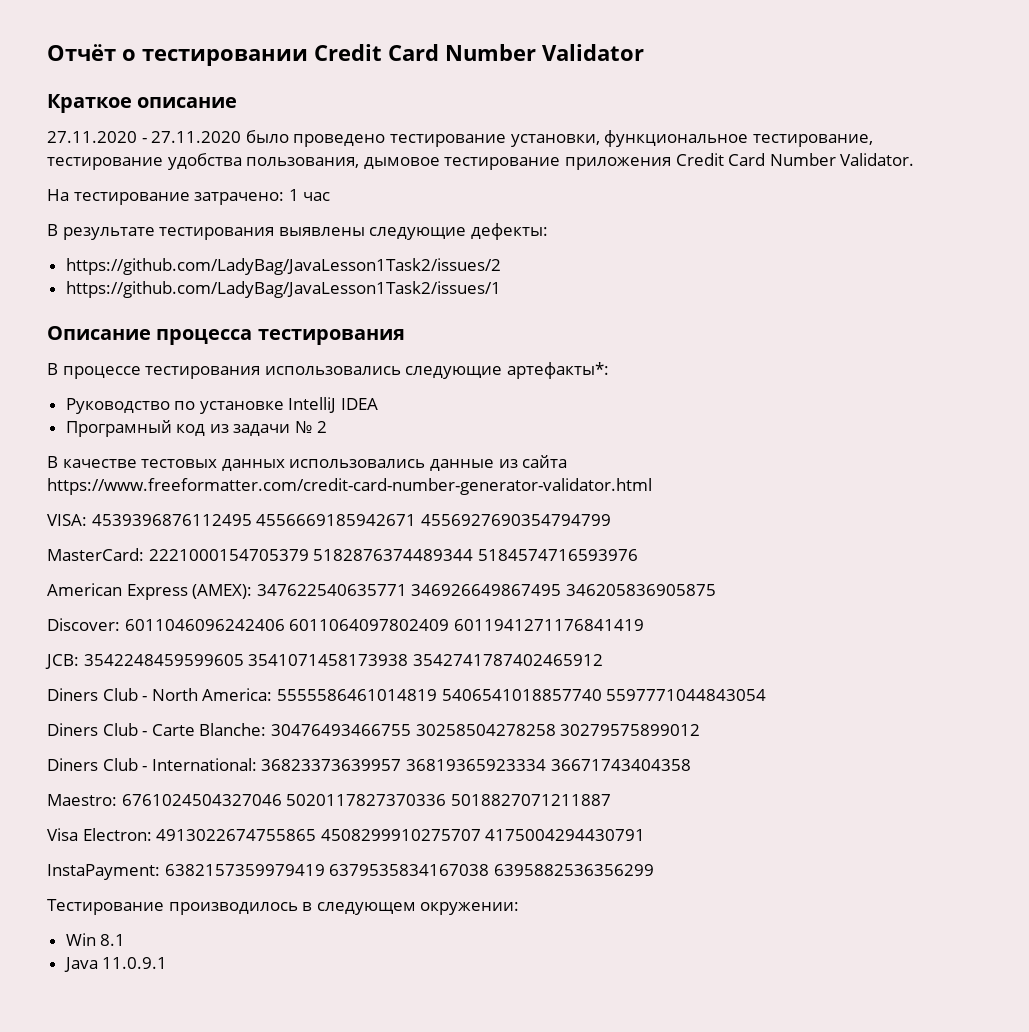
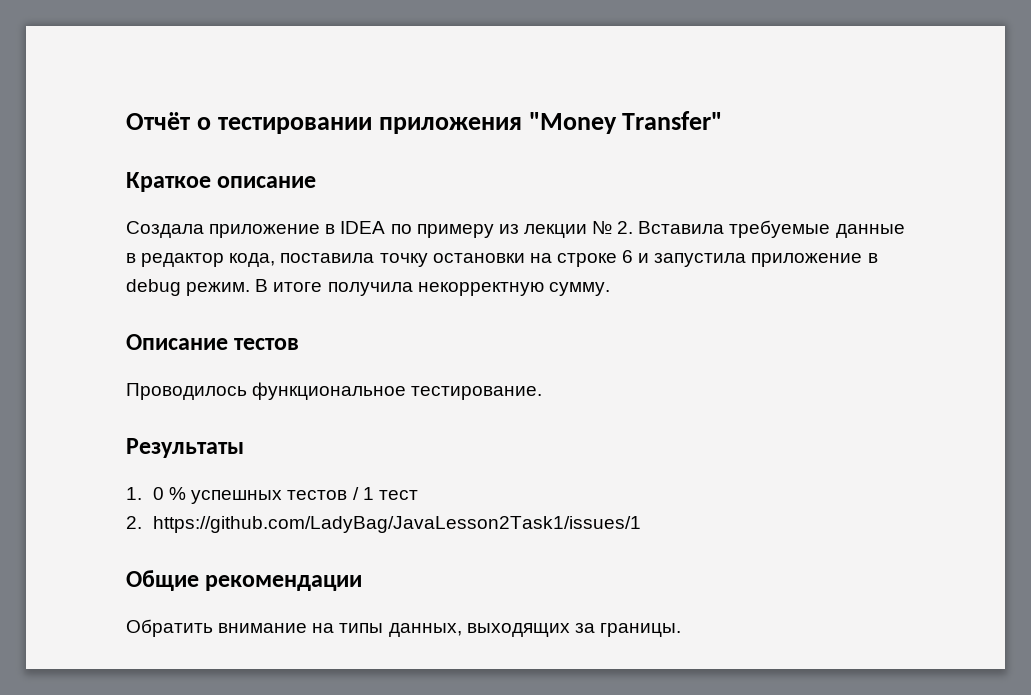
[314,44,644,61] [47,94,238,113] [47,130,873,147] [47,153,915,170] [47,189,331,205] [47,223,548,240] [65,258,501,275] [65,281,501,298] [47,326,405,345] [47,362,609,379] [65,397,379,414] [65,420,327,437] [47,455,568,471] [47,478,652,495] [47,514,611,526] [47,548,638,561] [47,583,716,600] [47,618,644,631] [45,654,603,669] [47,688,767,701] [47,723,701,736] [47,758,691,771] [47,794,611,806] [47,828,646,841] [47,864,654,880] [47,899,520,915] [65,933,126,946] [63,957,168,972] Credit Card Number Validator // Краткое описание // 27.11.2020 - 27.11.2020 было проведено тестирование установки, функциональное тестирование, тестирование удобства пользования, дымовое тестирование приложения Credit Card Number Validator. // На тестирование затрачено: 1 час // В результате тестирования выявлены следующие дефекты: // https://github.com/LadyBag/JavaLesson1Task2/issues/2 // https://github.com/LadyBag/JavaLesson1Task2/issues/1 // Описание процесса тестирования // В процессе тестирования использовались следующие артефакты*: // Руководство по установке IntelliJ IDEA // Програмный код из задачи № 2 // В качестве тестовых данных использовались данные из сайта https://www.freeformatter.com/credit-card-number-generator-validator.html // VISA: 4539396876112495 4556669185942671 4556927690354794799 // MasterCard: 2221000154705379 5182876374489344 5184574716593976 // American Express (AMEX): 347622540635771 346926649867495 346205836905875 // Discover: 6011046096242406 6011064097802409 6011941271176841419 // JCB: 3542248459599605 3541071458173938 3542741787402465912 // Diners Club - North America: 5555586461014819 5406541018857740 5597771044843054 // Diners Club - Carte Blanche: 30476493466755 30258504278258 30279575899012 // Diners Club - International: 36823373639957 36819365923334 36671743404358 // Maestro: 6761024504327046 5020117827370336 5018827071211887 // Visa Electron: 4913022674755865 4508299910275707 4175004294430791 // InstaPayment: 6382157359979419 6379535834167038 6395882536356299 // Тестирование производилось в следующем окружении: // Win 8.1 // Java 11.0.9.1 -> [378,111,723,134] [126,172,317,192] [126,220,905,238] [126,250,878,267] [126,279,610,296] [126,334,300,350] [126,382,543,400] [126,438,244,458] [126,487,418,504] [126,516,641,533] [126,570,363,591] [126,619,681,637] приложения "Money Transfer" // Краткое описание // Создала приложение в IDEA по примеру из лекции № 2. Вставила требуемые данные в редактор кода, поставила точку остановки на строке 6 и запустила приложение в debug режим. В итоге получила некорректную сумму. // Описание тестов // Проводилось функциональное тестирование. // Результаты // 1. 0 % успешных тестов / 1 тест // 2. https://github.com/LadyBag/JavaLesson2Task1/issues/1 // Общие рекомендации // Обратить внимание на типы данных, выходящих за границы.

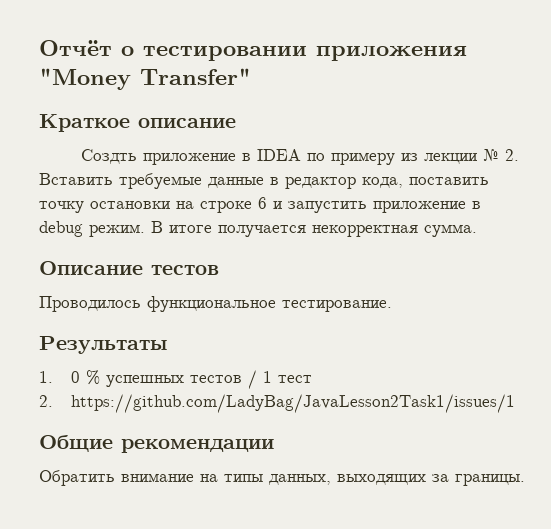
[126,221,204,238] Создала -> [81,149,138,164] Создть
[638,221,725,234] Вставила -> [39,173,113,185] Вставить
[280,253,375,263] поставила -> [409,177,489,185] поставить
[654,253,747,267] запустила -> [288,201,367,213] запустить
[327,282,610,296] получила некорректную сумму. -> [218,224,477,237] получается некорректная сумма.

